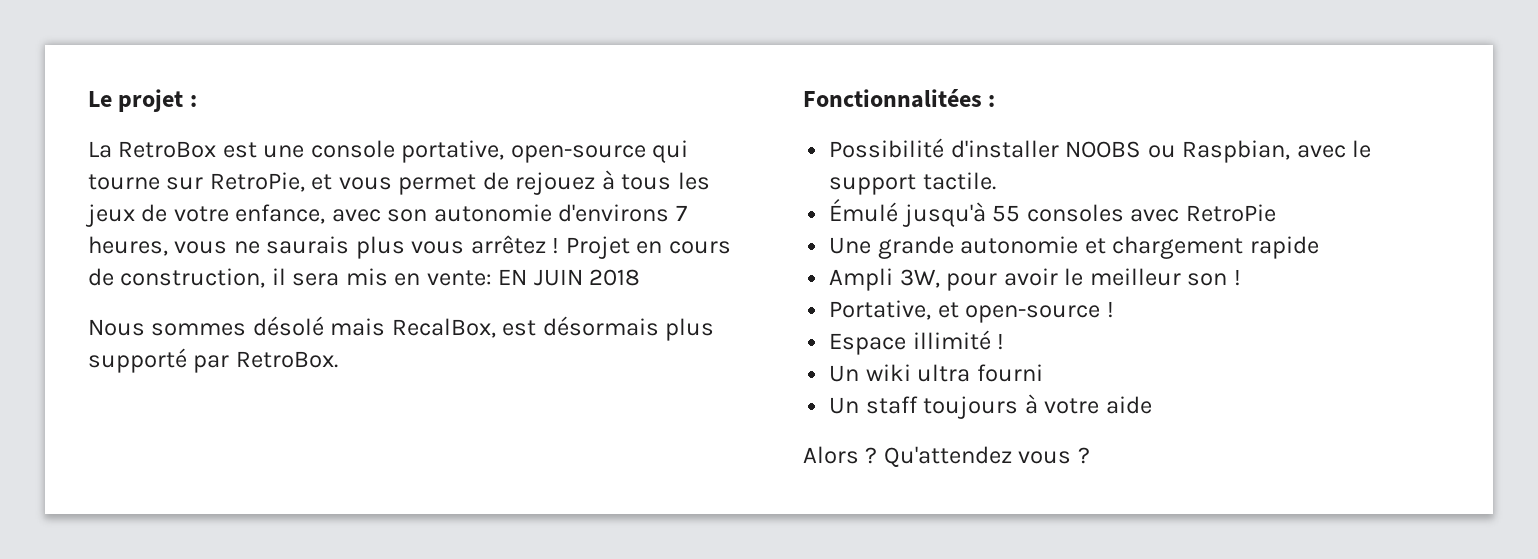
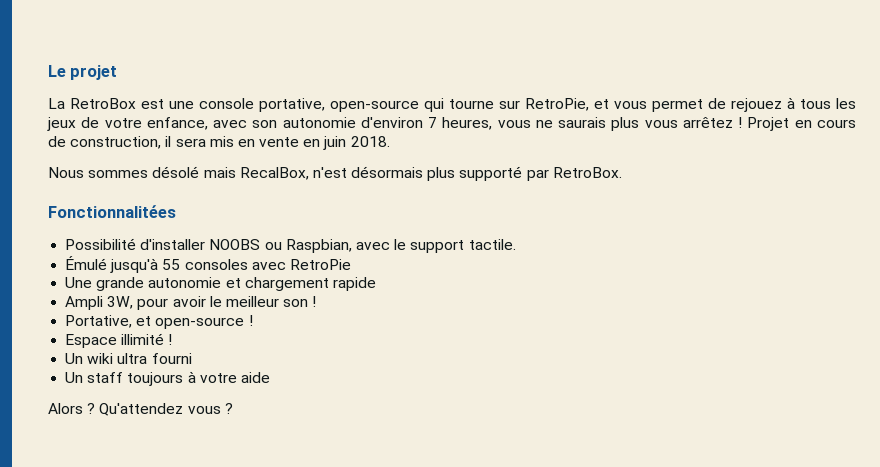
[189,95,197,107] : -> (118, 72) none
[558,204,670,222] d'environs -> [360,117,423,128] d'environ
[426,269,641,286] vente: EN JUIN 2018 -> [259,136,390,150] vente en juin 2018.
[502,320,537,336] est -> [312,167,347,178] n'est
[988,95,996,107] : -> (176, 211) none

